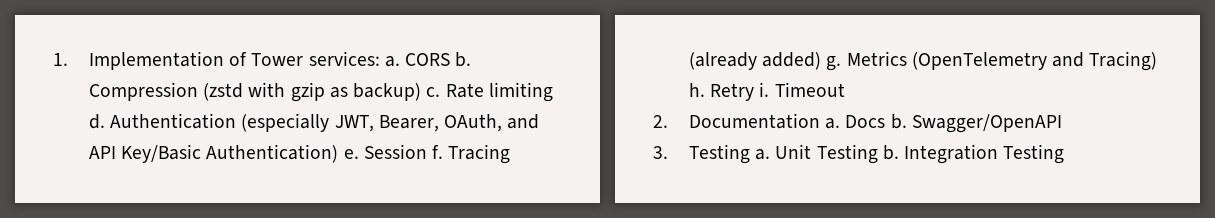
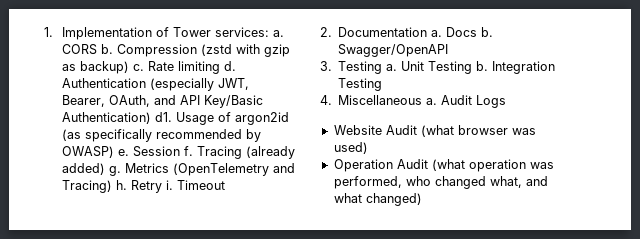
(339, 153) none -> [154,112,289,125] [61,129,261,142] [61,146,114,158] d1. Usage of argon2id (as specifically recommended by OWASP)
(1065, 154) none -> [320,95,507,108] [333,125,536,137] [333,142,368,154] [333,159,554,172] [333,176,548,189] [333,193,422,206] // 4. Miscellaneous a. Audit Logs // Website Audit (what browser was used) // Operation Audit (what operation was performed, who changed what, and what changed)

